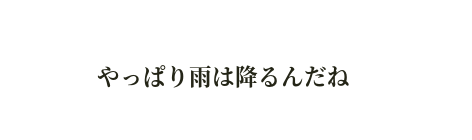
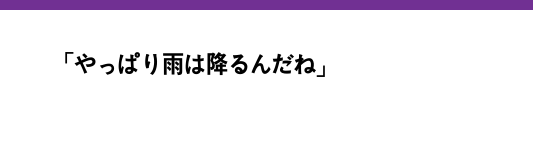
(97, 77) none -> [63,52,74,72] 「
(350, 76) none -> [316,65,327,77] 」

